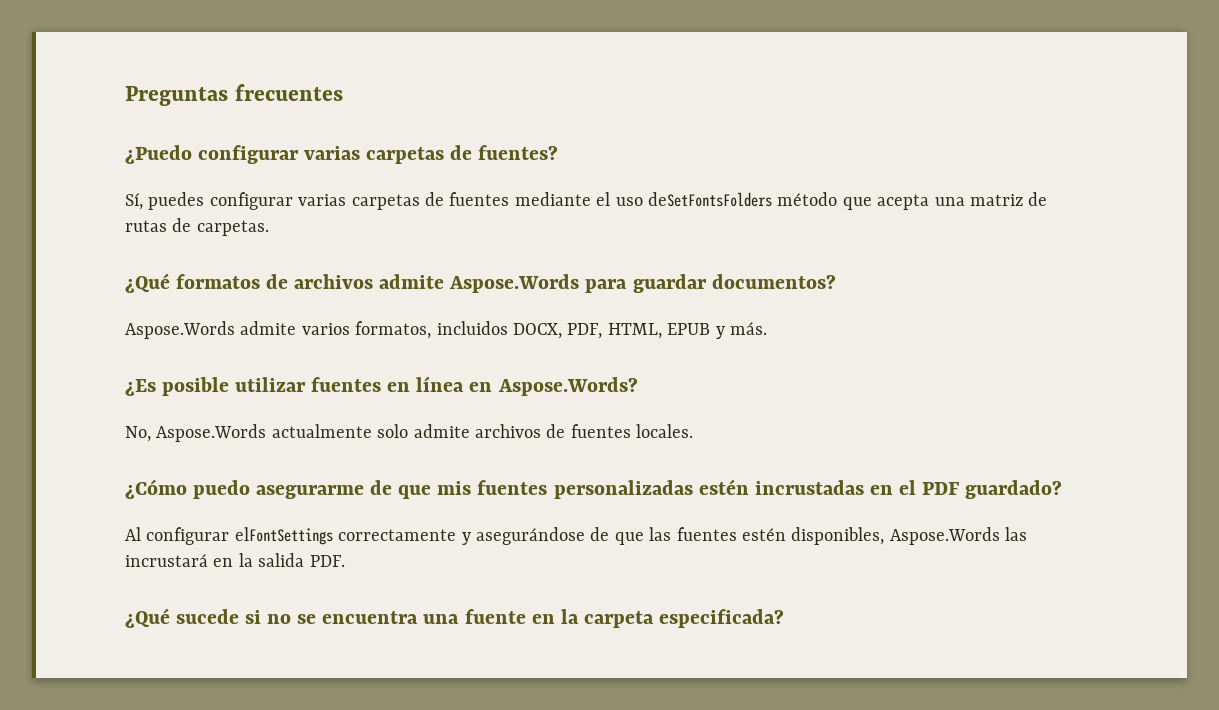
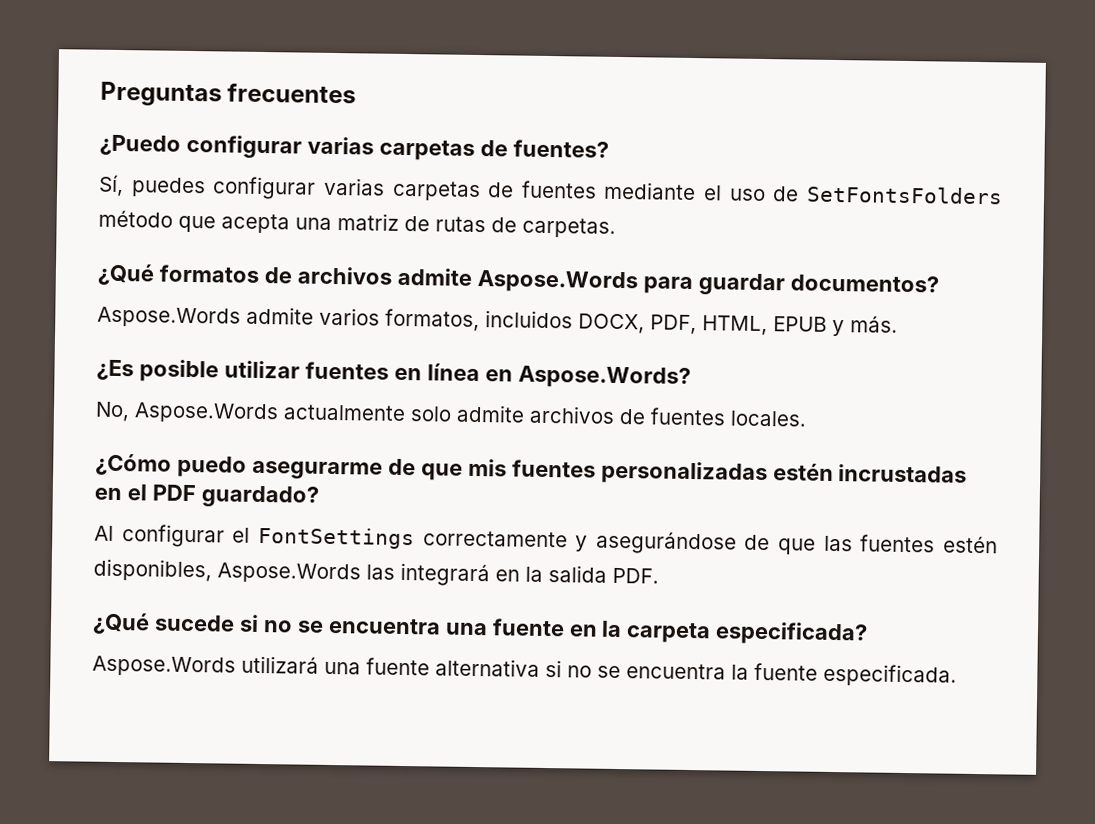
[647,192,772,207] deSetFontsFolders -> [772,185,1003,205] de SetFontsFolders
[234,527,333,545] elFontSettings -> [232,526,415,550] el FontSettings
[125,554,208,567] incrustará -> [400,562,490,587] integrará
(784, 618) none -> [92,655,957,687] // Aspose.Words utilizará una fuente alternativa si no se encuentra la fuente especificada.

